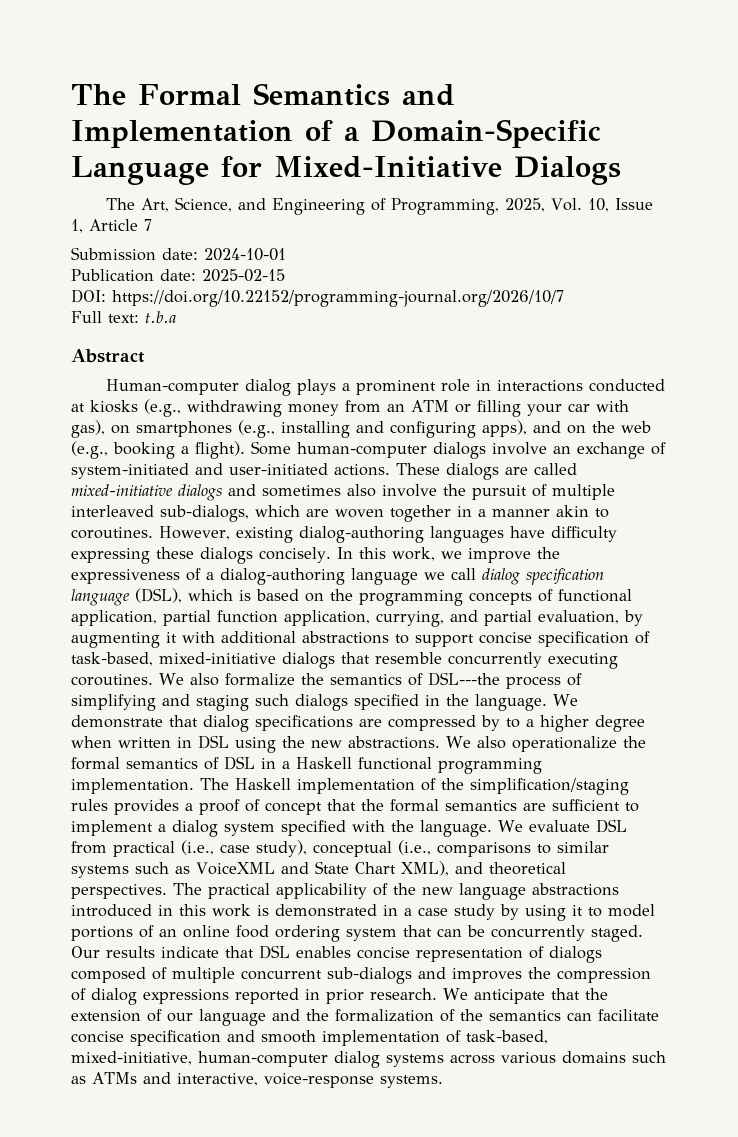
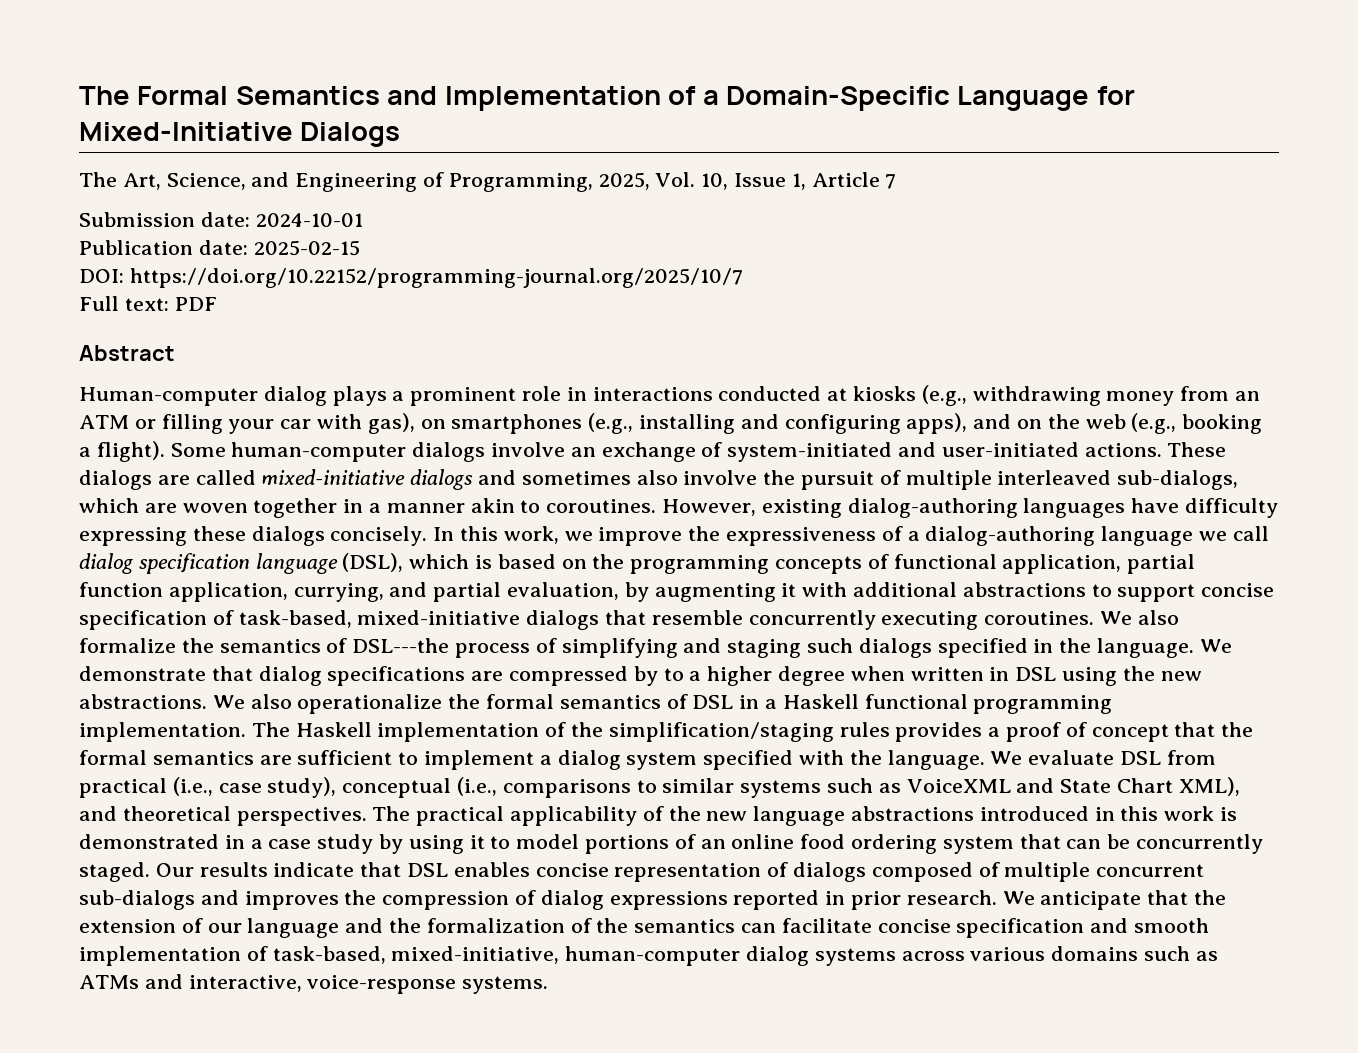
[112,290,564,307] https://doi.org/10.22152/programming-journal.org/2026/10/7 -> [129,268,743,288] https://doi.org/10.22152/programming-journal.org/2025/10/7
[145,311,176,323] t.b.a -> [174,297,217,311] PDF

